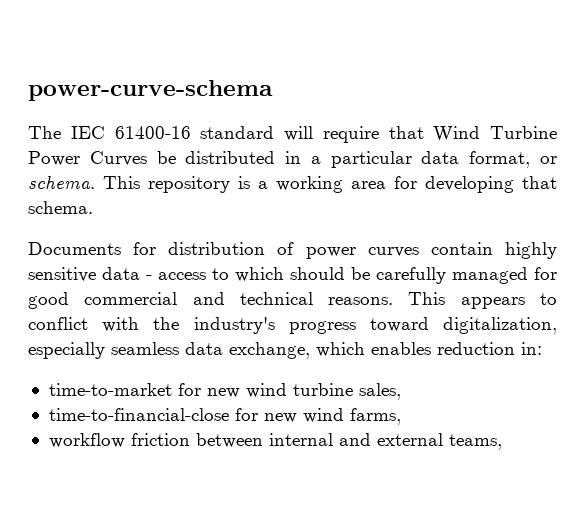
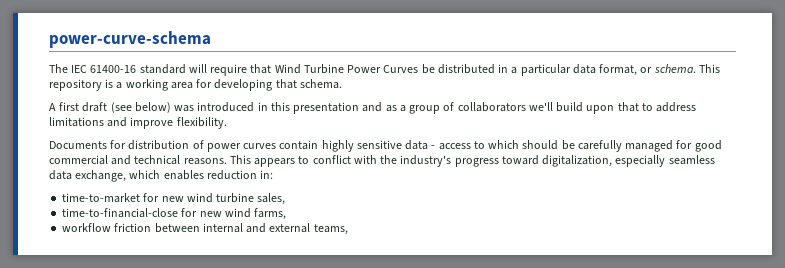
(93, 207) none -> [49,102,697,114] [49,117,227,129] // A first draft (see below) was introduced in this presentation and as a group of collaborators we'll build upon that to address limitations and improve flexibility.

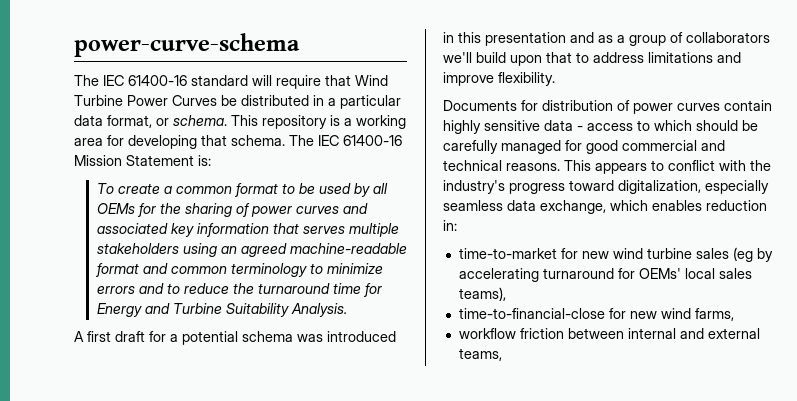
(342, 84) none -> [289,135,402,146] [74,155,211,166] [96,183,388,197] [96,203,368,217] [96,223,399,237] [96,243,407,257] [95,263,383,277] [96,283,382,297] [96,303,347,317] The IEC 61400-16 Mission Statement is: // To create a common format to be used by all OEMs for the sharing of power curves and associated key information that serves multiple stakeholders using an agreed machine-readable format and common terminology to minimize errors and to reduce the turnaround time for Energy and Turbine Suitability Analysis.
[110,102,171,113] (see below) -> [149,331,293,345] for a potential schema
[257,193,286,205] sales, -> [695,247,773,262] [458,268,752,282] [458,287,506,301] sales (eg by accelerating turnaround for OEMs' local sales teams),

